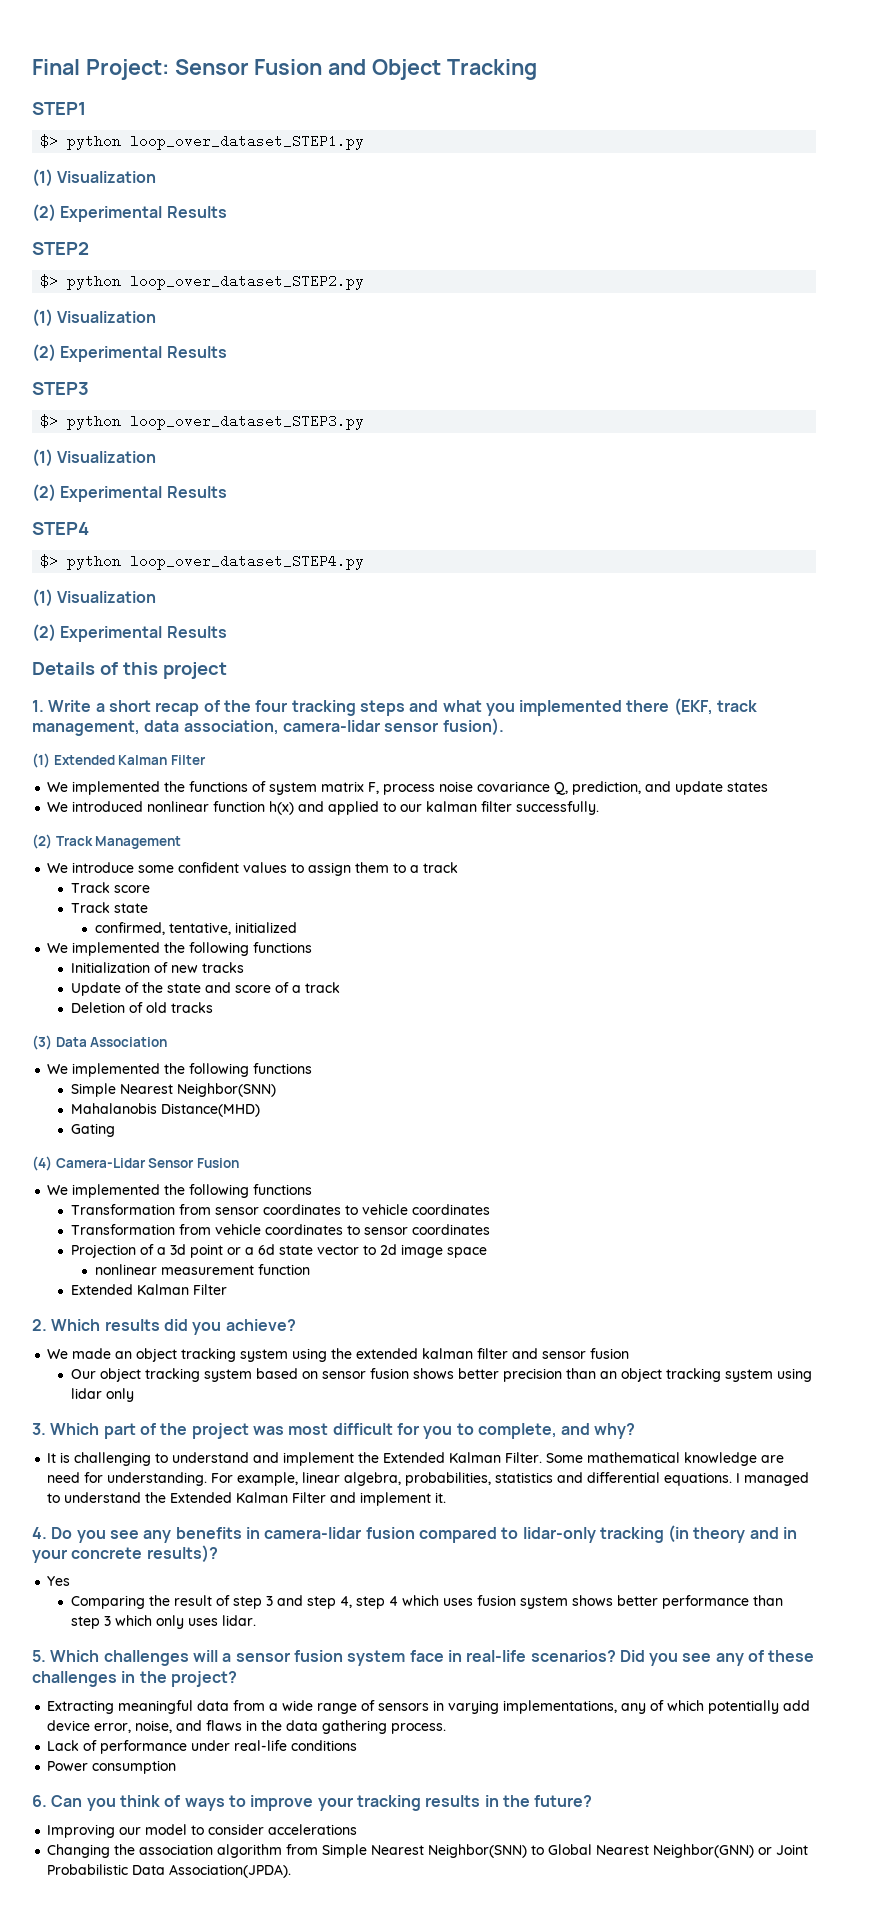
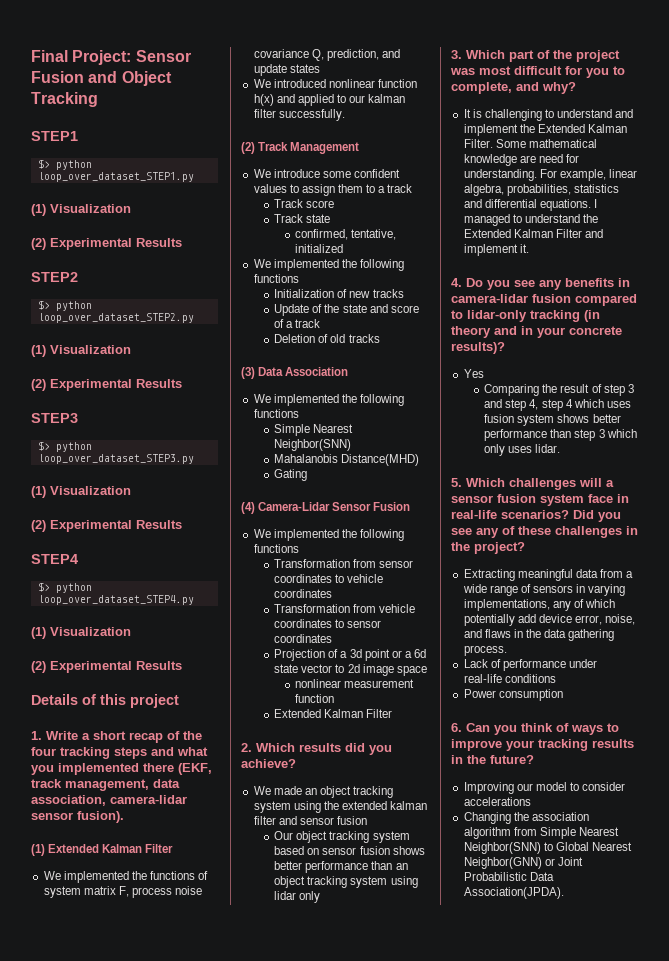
[503,1368,563,1382] precision -> [305,861,369,873] performance

